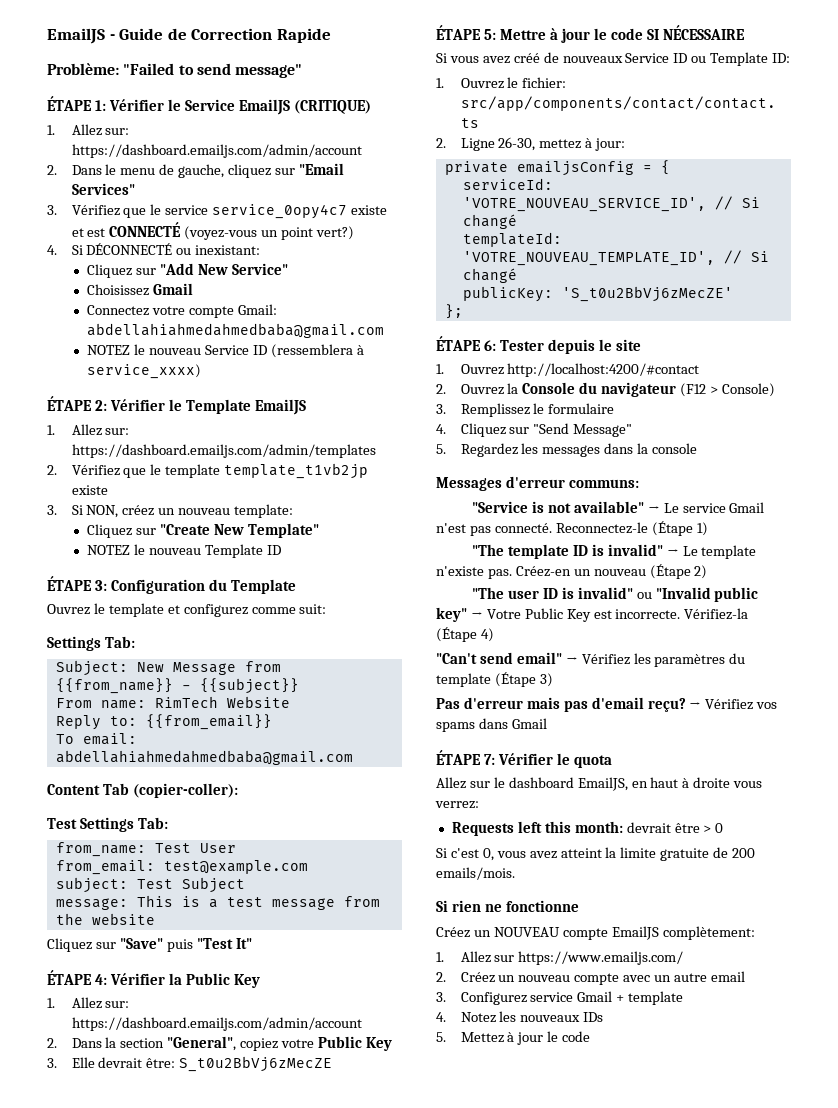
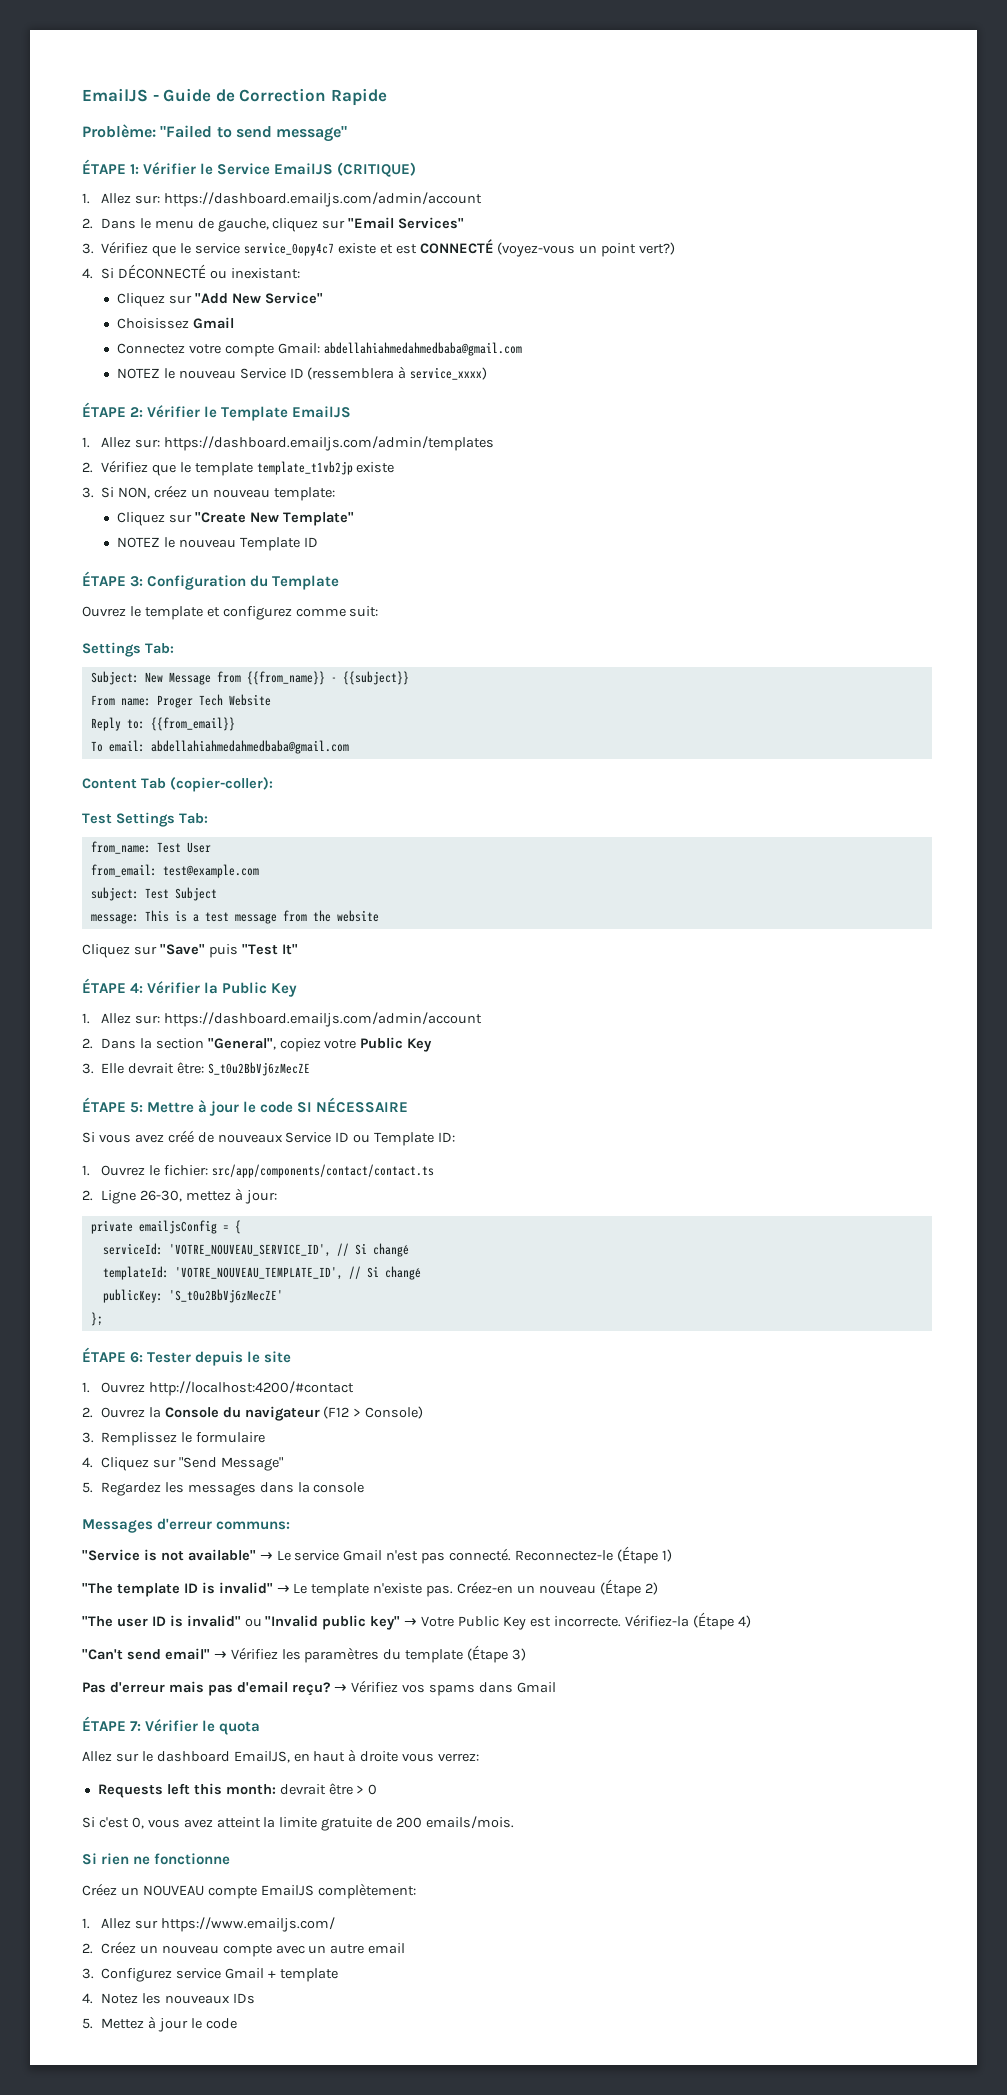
[154,696,218,708] RimTech -> [156,694,223,708] Proger Tech

